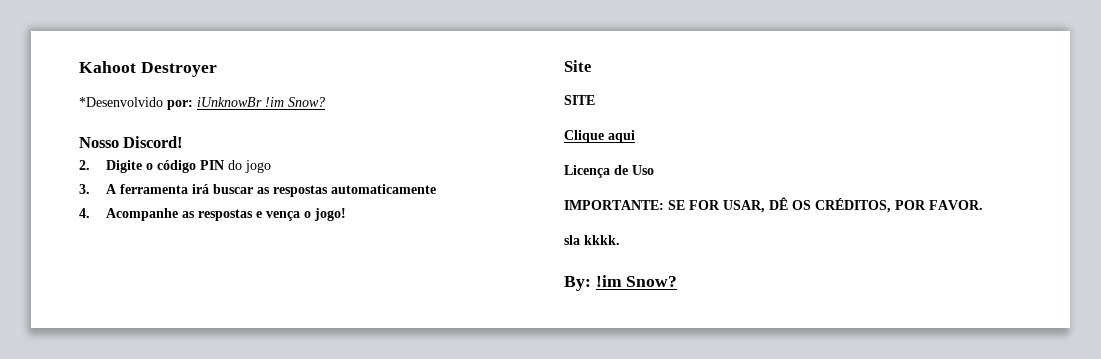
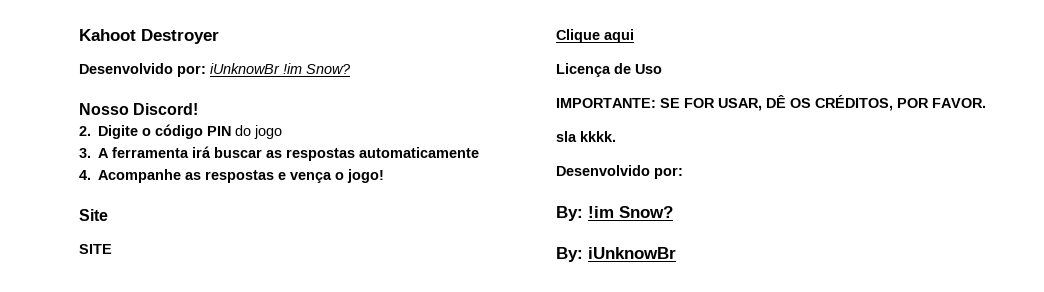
[79,97,163,107] *Desenvolvido -> [79,63,173,74] Desenvolvido
(620, 240) none -> [556,165,683,179] // Desenvolvido por:
(678, 281) none -> [556,247,676,262] // By: iUnknowBr

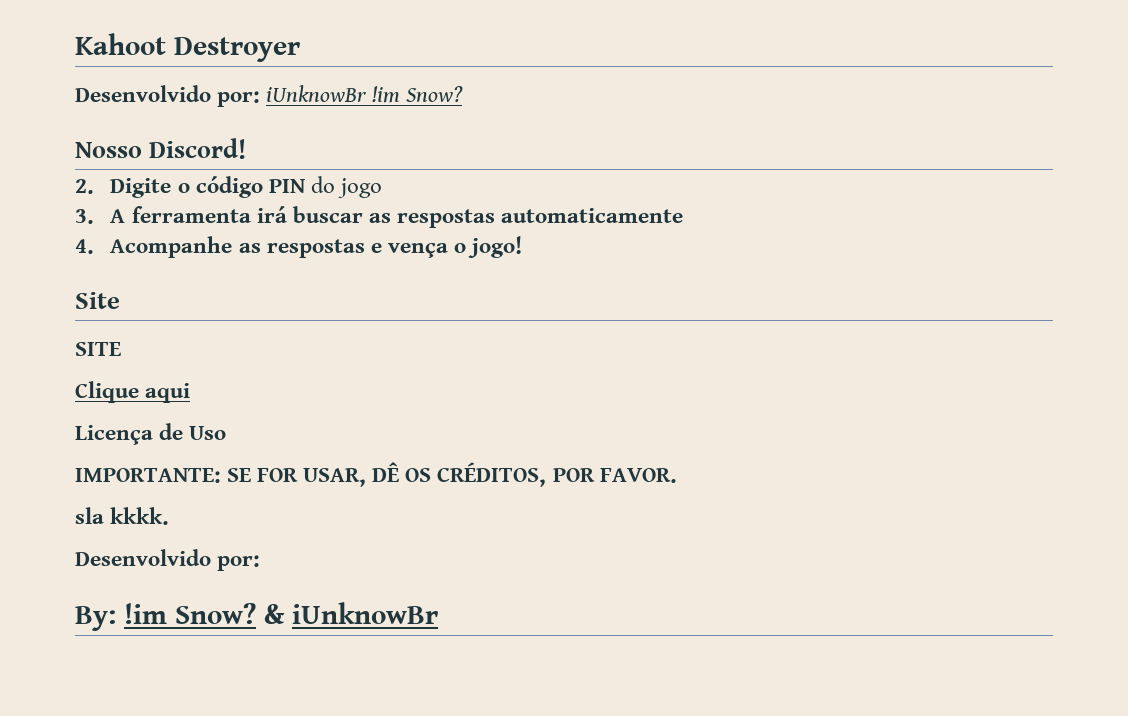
[556,247,583,262] // By: -> [264,604,285,624] &

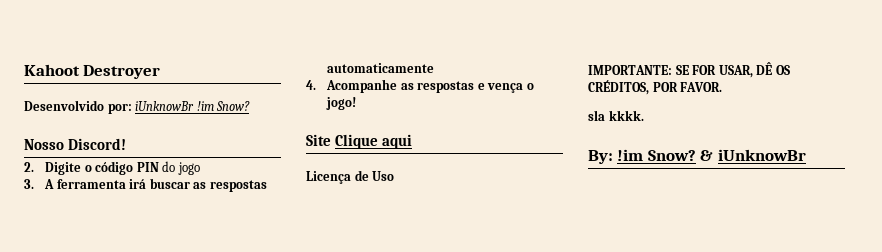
[75,342,121,356] // SITE // -> (331, 140) none
[75,549,261,571] // Desenvolvido por: -> (644, 115) none

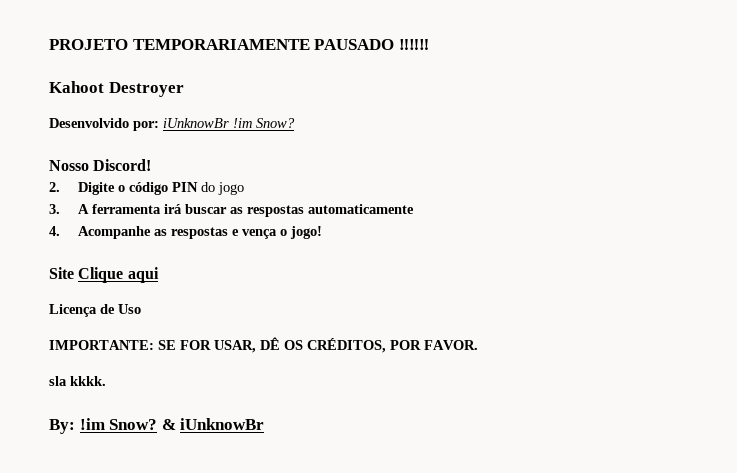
(24, 70) none -> [49,39,429,50] PROJETO TEMPORARIAMENTE PAUSADO ‼‼‼ //

